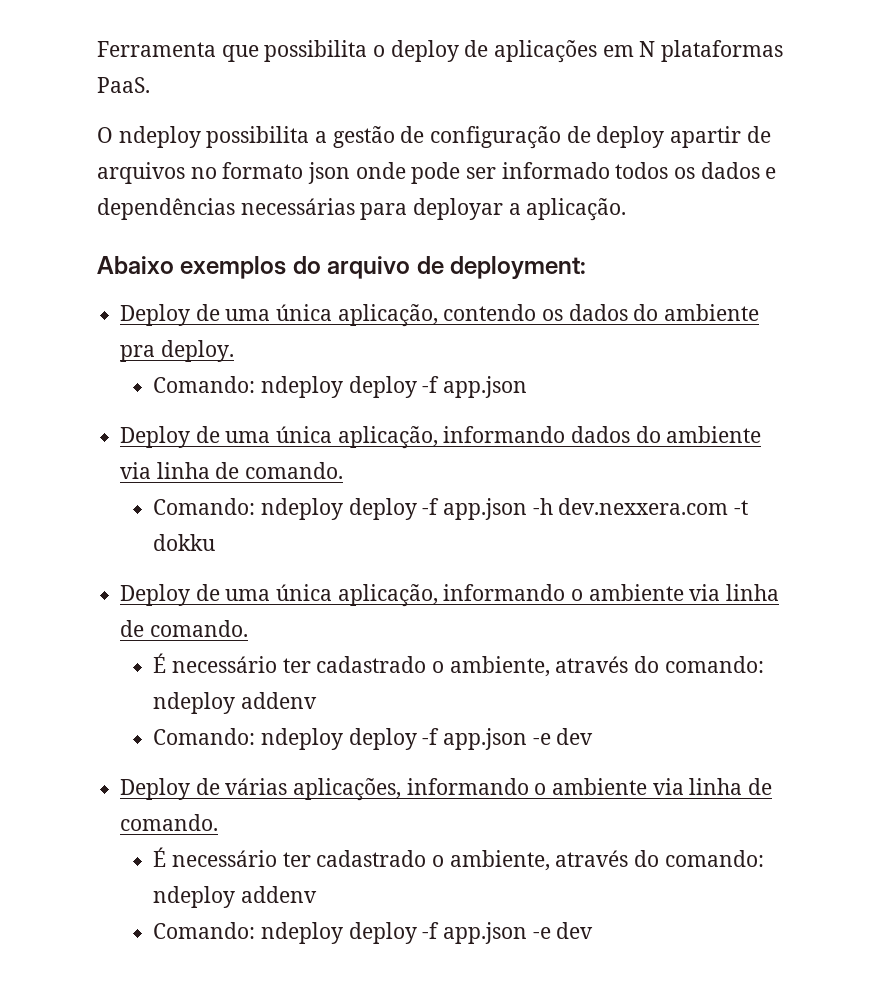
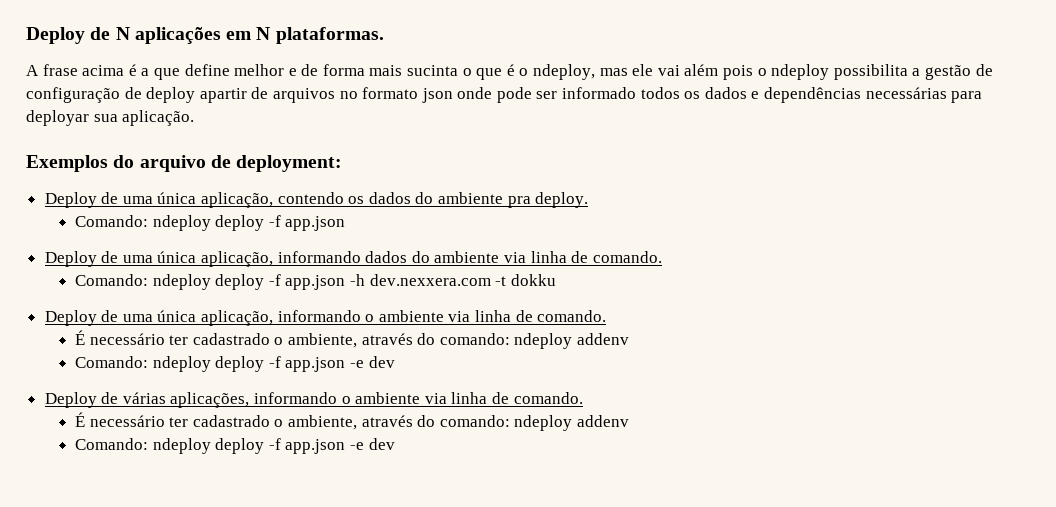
[97,40,784,63] [97,77,150,93] [97,127,113,143] Ferramenta que possibilita o deploy de aplicações em N plataformas PaaS. // O -> [26,27,384,44] [26,64,767,80] Deploy de N aplicações em N plataformas. // A frase acima é a que define melhor e de forma mais sucinta o que é o ndeploy, mas ele vai além pois o
[508,203,521,215] a -> [93,114,118,122] sua
[97,256,287,279] Abaixo exemplos -> [26,155,108,172] Exemplos

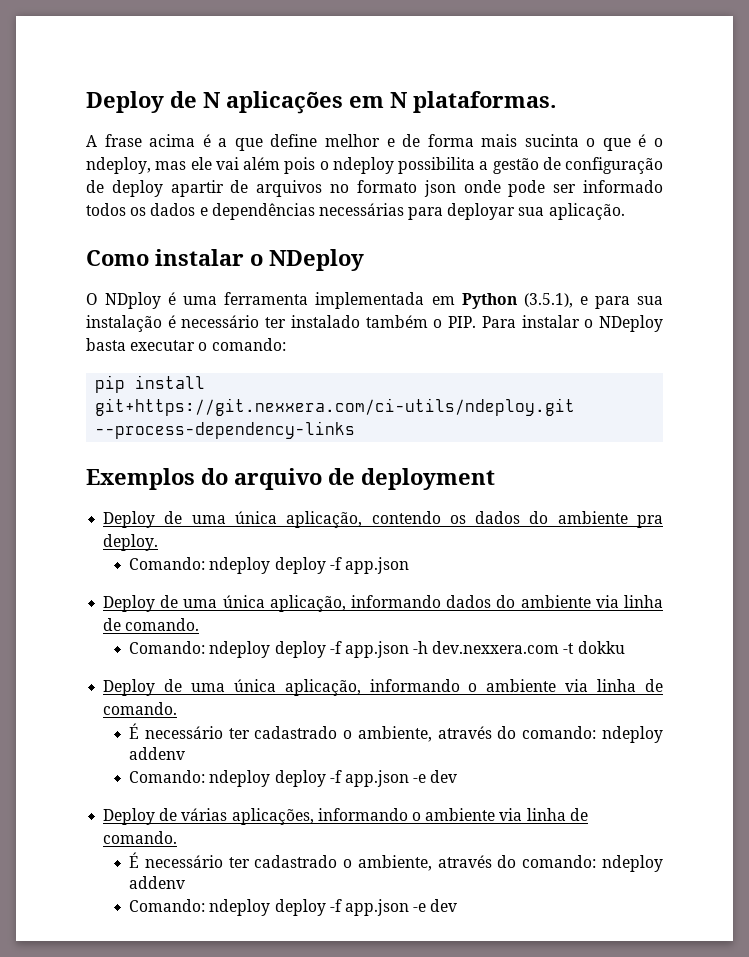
(195, 118) none -> [86,249,364,271] [86,292,664,309] [86,315,664,332] [86,338,286,351] [95,375,206,393] [95,398,576,416] [95,421,356,439] // Como instalar o NDeploy // O NDploy é uma ferramenta implementada em Python (3.5.1), e para sua instalação é necessário ter instalado também o PIP. Para instalar o NDeploy basta executar o comando: // pip install git+https://git.nexxera.com/ci-utils/ndeploy.git --process-dependency-links
[236,155,343,172] deployment: -> [361,468,495,490] deployment

